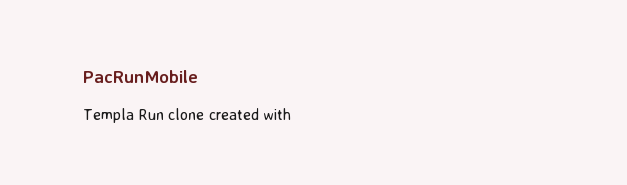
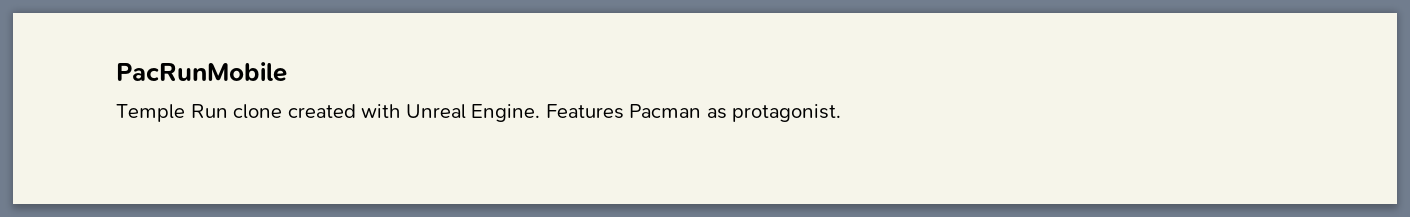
[83,108,134,123] Templa -> [116,104,185,122] Temple
(291, 114) none -> [405,104,842,122] Unreal Engine. Features Pacman as protagonist.

